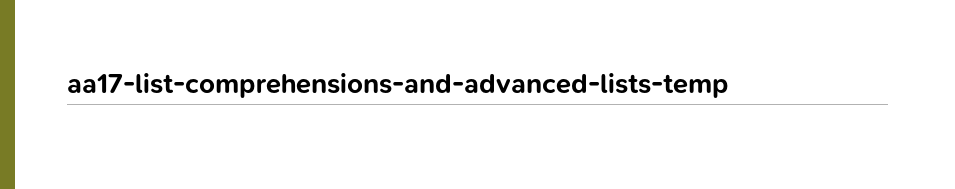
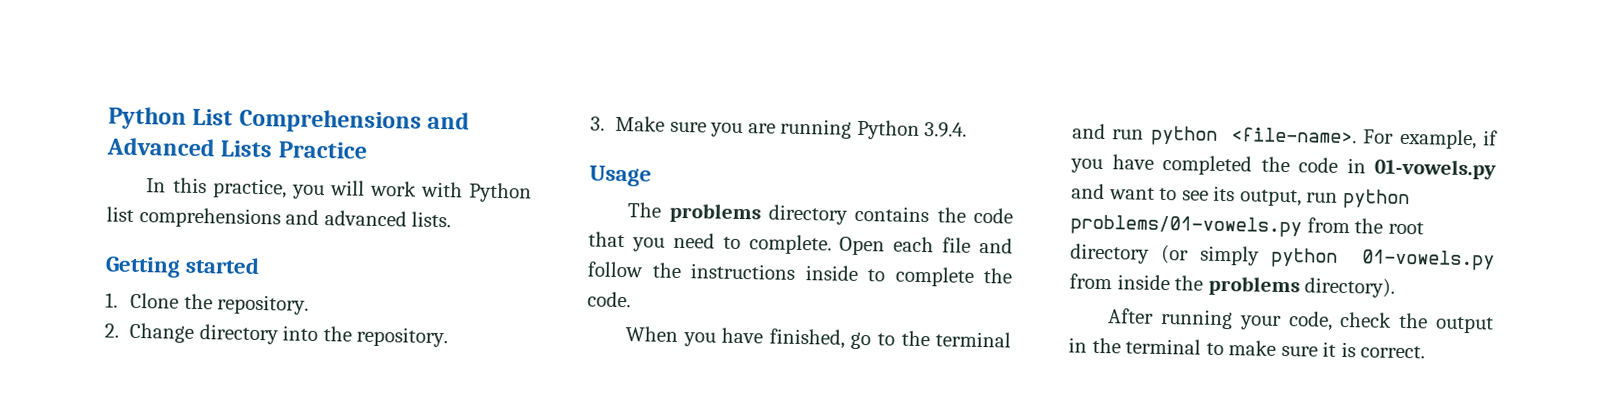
[67,73,729,98] aa17-list-comprehensions-and-advanced-lists-temp -> [108,106,471,134] [106,137,367,159] [146,177,532,203] [106,206,452,229] [105,256,261,278] [105,292,310,315] [104,322,449,348] [590,115,968,140] [589,165,652,187] [627,202,1014,225] [588,231,1013,256] [587,261,1012,287] [587,291,631,308] [625,326,1011,350] [1072,123,1498,150] [1070,154,1496,180] [1071,183,1410,210] [1070,214,1424,238] [1070,243,1495,271] [1069,273,1396,298] [1108,308,1494,334] [1068,337,1426,359] Python List Comprehensions and Advanced Lists Practice // In this practice, you will work with Python list comprehensions and advanced lists. // Getting started // 1. Clone the repository. // 2. Change directory into the repository. // 3. Make sure you are running Python 3.9.4. // Usage // The problems directory contains the code that you need to complete. Open each file and follow the instructions inside to complete the code. // When you have finished, go to the terminal and run python <file-name>. For example, if you have completed the code in 01-vowels.py and want to see its output, run python problems/01-vowels.py from the root directory (or simply python 01-vowels.py from inside the problems directory). // After running your code, check the output in the terminal to make sure it is correct.

